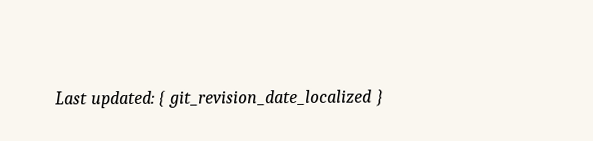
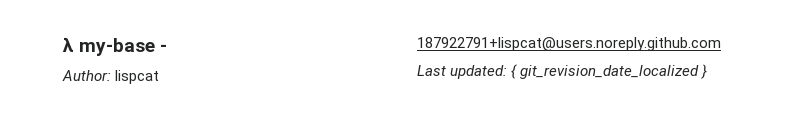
(55, 98) none -> [62,37,168,56] [62,70,160,84] [417,37,721,51] λ my-base - // Author: lispcat 187922791+lispcat@users.noreply.github.com //

